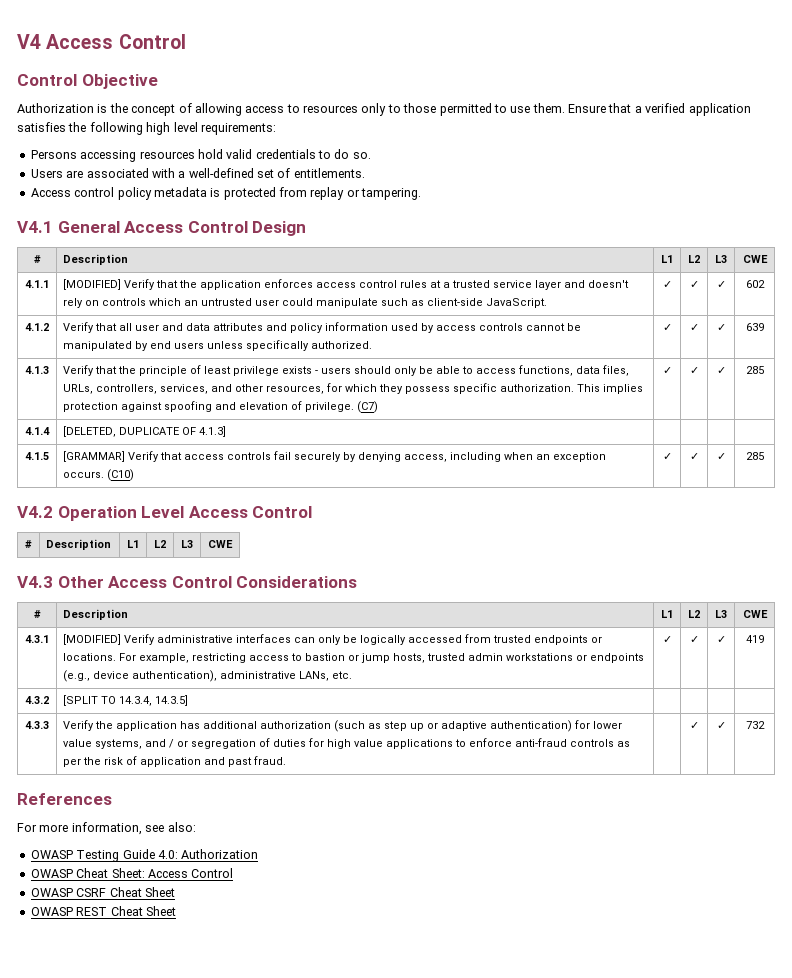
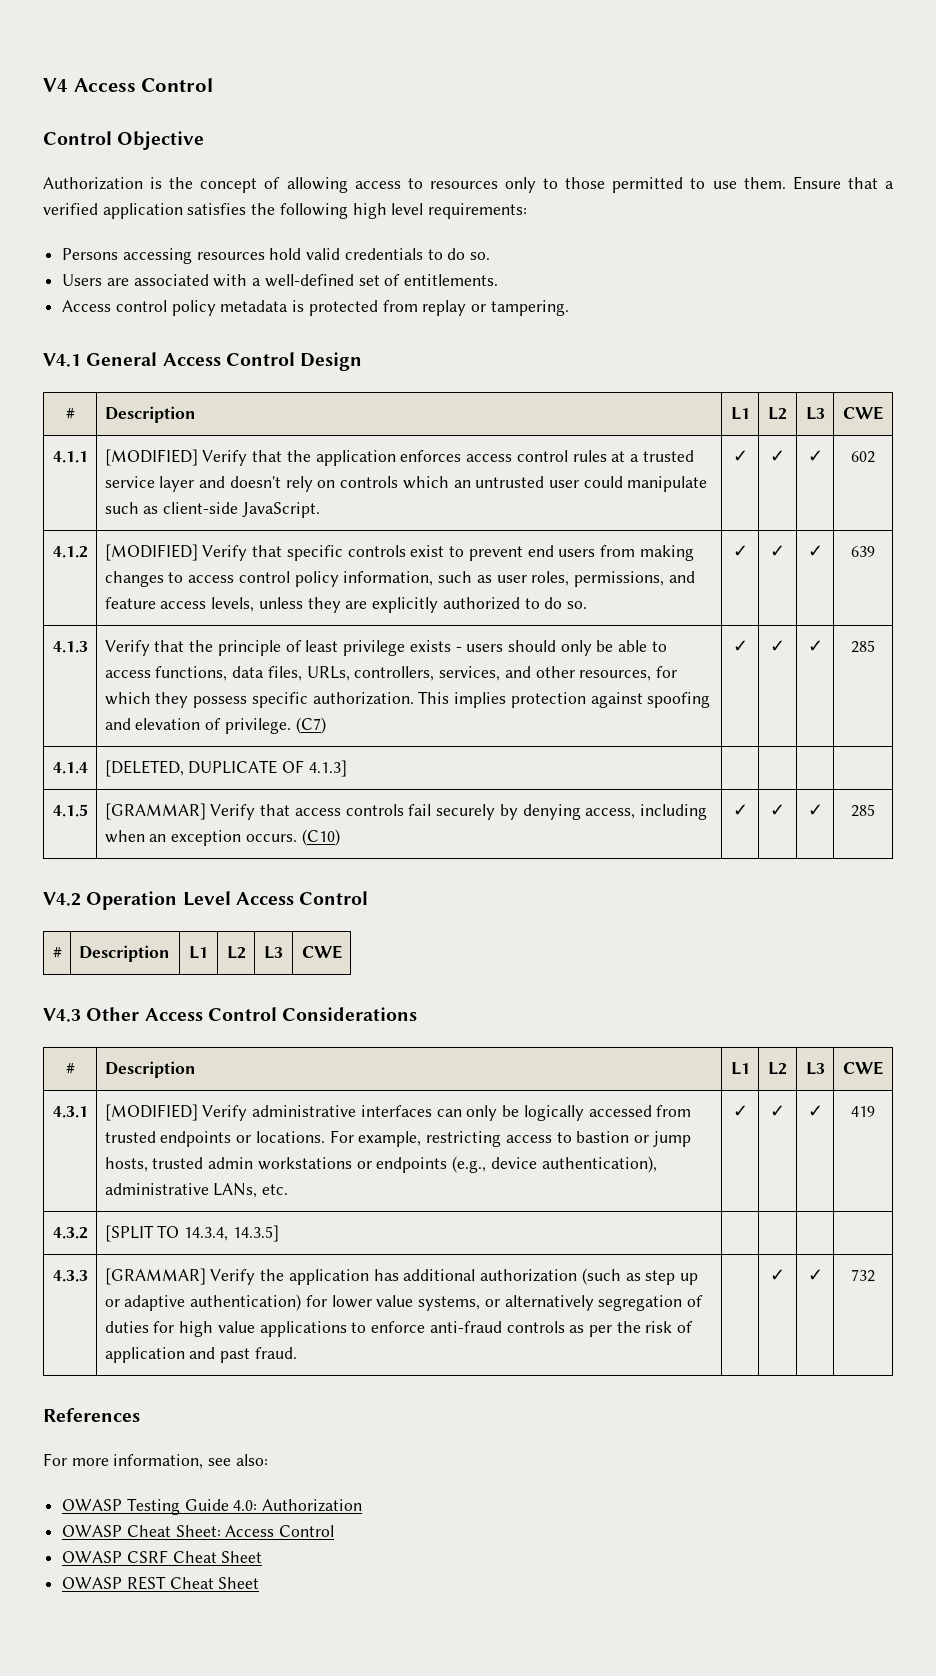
[63,322,582,333] [63,340,373,351] Verify that all user and data attributes and policy information used by access controls cannot be manipulated by end users unless specifically authorized. -> [104,544,694,561] [104,571,695,587] [104,597,587,613] [MODIFIED] Verify that specific controls exist to prevent end users from making changes to access control policy information, such as user roles, permissions, and feature access levels, unless they are explicitly authorized to do so.
(49, 725) none -> [104,1268,206,1285] [GRAMMAR]
[145,739,189,748] and / or -> [484,1295,594,1311] or alternatively

